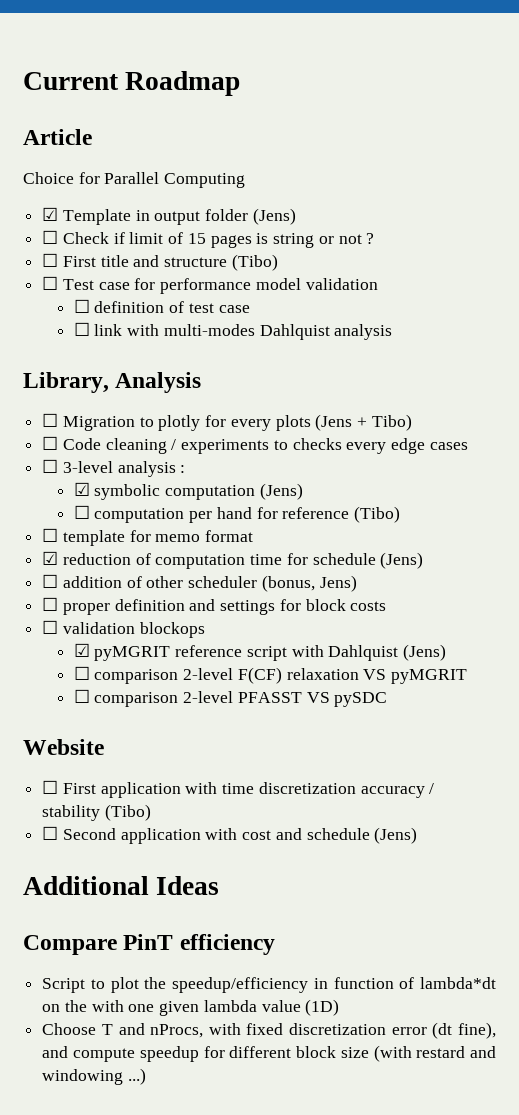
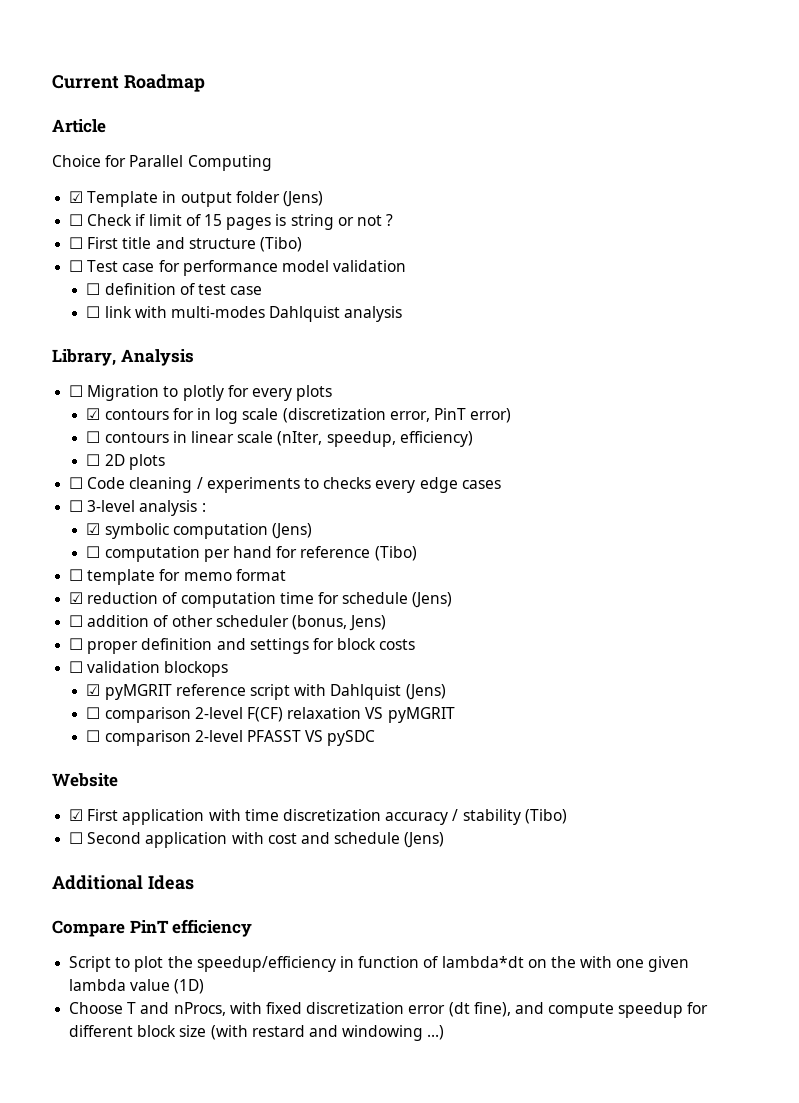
[315,414,412,431] (Jens + Tibo) -> [86,408,512,424] [86,431,473,447] [86,454,165,470] // ☑ contours for in log scale (discretization error, PinT error) // ☐ contours in linear scale (nIter, speedup, efficiency) // ☐ 2D plots
[42,780,59,794] ☐ -> [69,809,84,821] ☑

